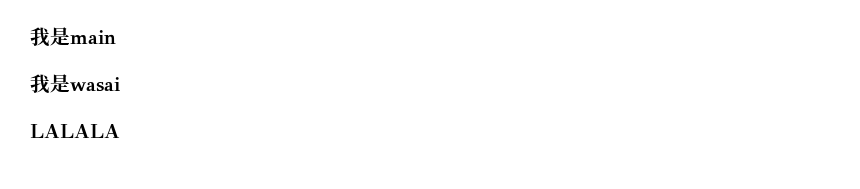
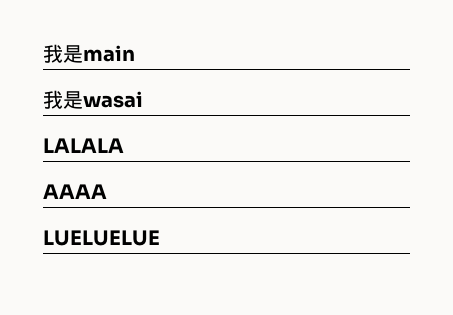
(120, 131) none -> [43,184,107,199] [43,230,160,246] // AAAA // LUELUELUE

